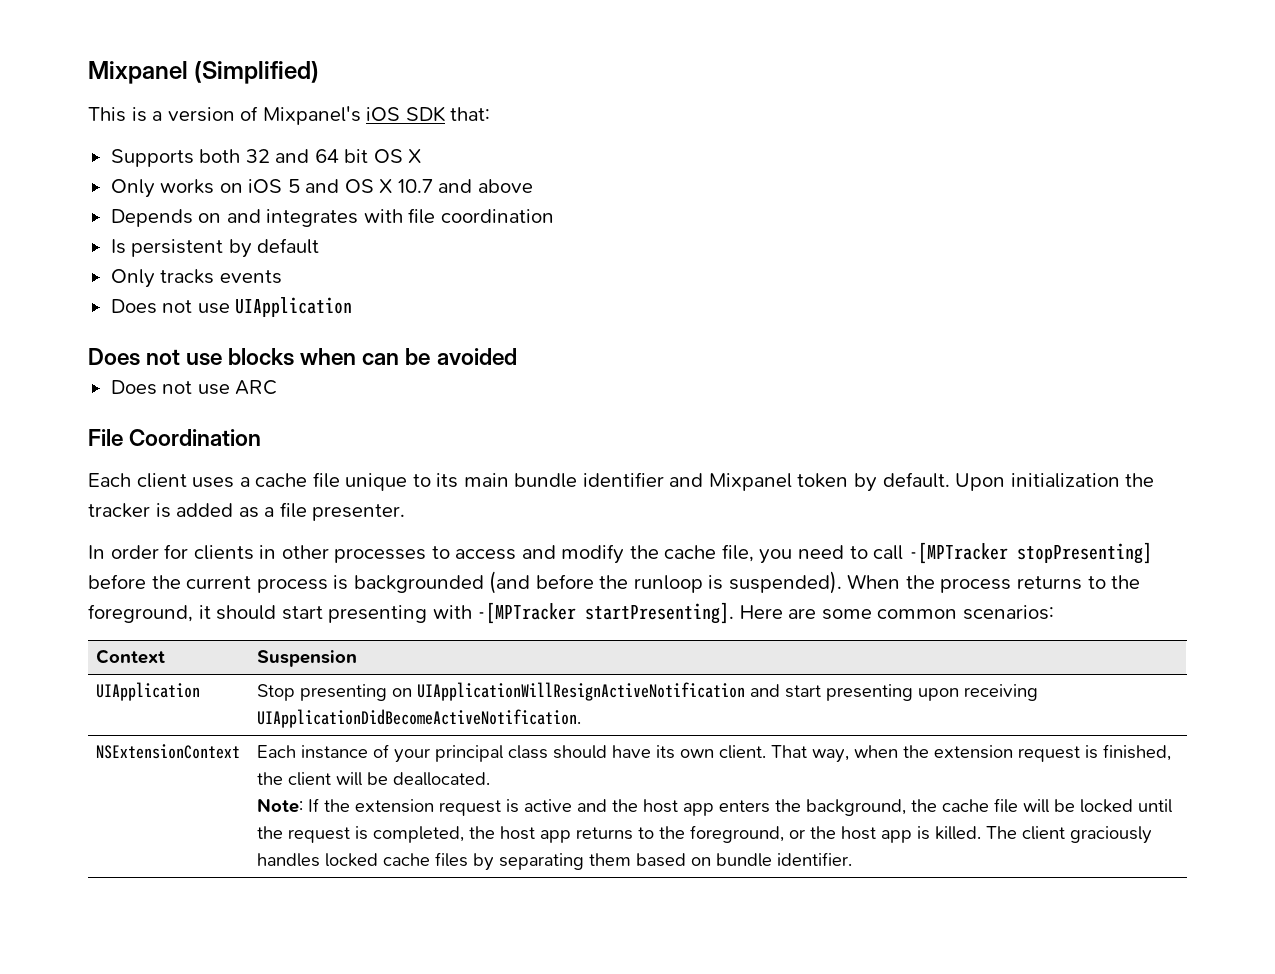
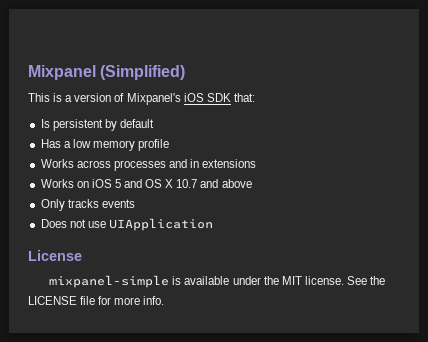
[110,149,422,167] [110,179,215,198] Supports both 32 and 64 bit OS X // Only works -> [40,119,154,131] [40,139,170,151] [40,159,257,171] [40,179,74,188] Is persistent by default // Has a low memory profile // Works across processes and in extensions // Works
[110,208,554,227] [110,238,320,258] // Depends on and integrates with file coordination // Is persistent by default -> (252, 183) none
[88,348,517,366] [110,380,278,395] [88,429,262,446] [88,472,1155,492] [88,502,406,521] [88,542,1152,564] [88,571,1141,594] [88,602,1054,624] [96,649,166,664] [257,650,358,667] [96,682,201,701] [257,682,1039,701] [257,709,582,728] [96,744,241,759] [257,744,1172,763] [257,772,491,786] [257,798,1173,816] [257,825,1153,844] [257,852,853,871] Does not use blocks when can be avoided // Does not use ARC // File Coordination // Each client uses a cache file unique to its main bundle identifier and Mixpanel token by default. Upon initialization the tracker is added as a file presenter. // In order for clients in other processes to access and modify the cache file, you need to call -[MPTracker stopPresenting] before the current process is backgrounded (and before the runloop is suspended). When the process returns to the foreground, it should start presenting with -[MPTracker startPresenting]. Here are some common scenarios: // Context | Suspension // UIApplication | Stop presenting on UIApplicationWillResignActiveNotification and start presenting upon receiving UIApplicationDidBecomeActiveNotification. // NSExtensionContext | Each instance of your principal class should have its own client. That way, when the extension request is finished, the client will be deallocated. // Note: If the extension request is active and the host app enters the background, the cache file will be locked until the request is completed, the host app returns to the foreground, or the host app is killed. The client graciously handles locked cache files by separating them based on bundle identifier. -> [28,250,82,261] [49,275,386,288] [28,296,165,305] License // mixpanel-simple is available under the MIT license. See the LICENSE file for more info.

